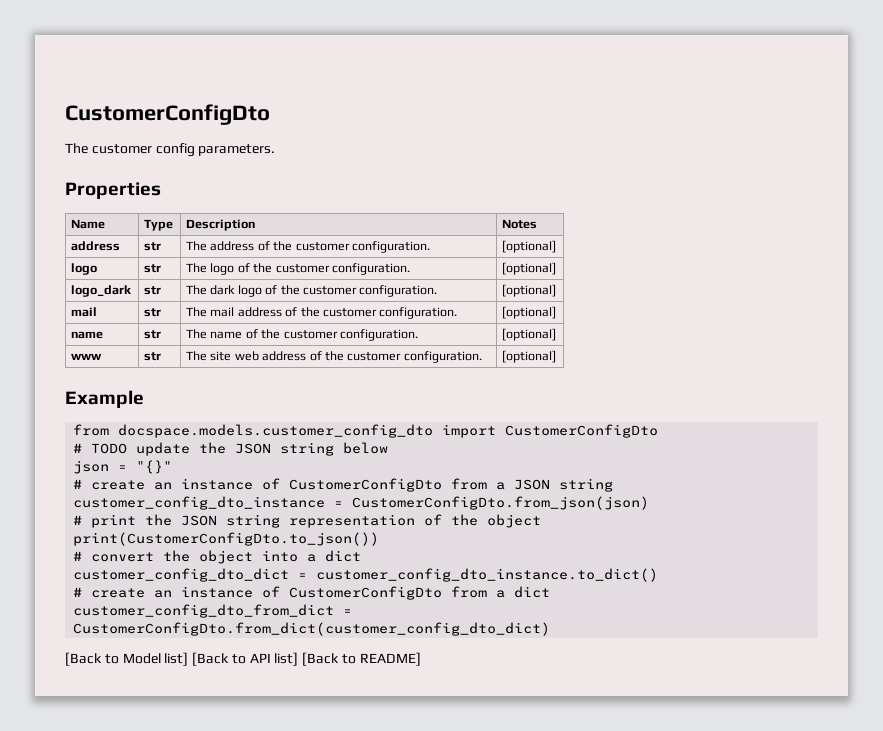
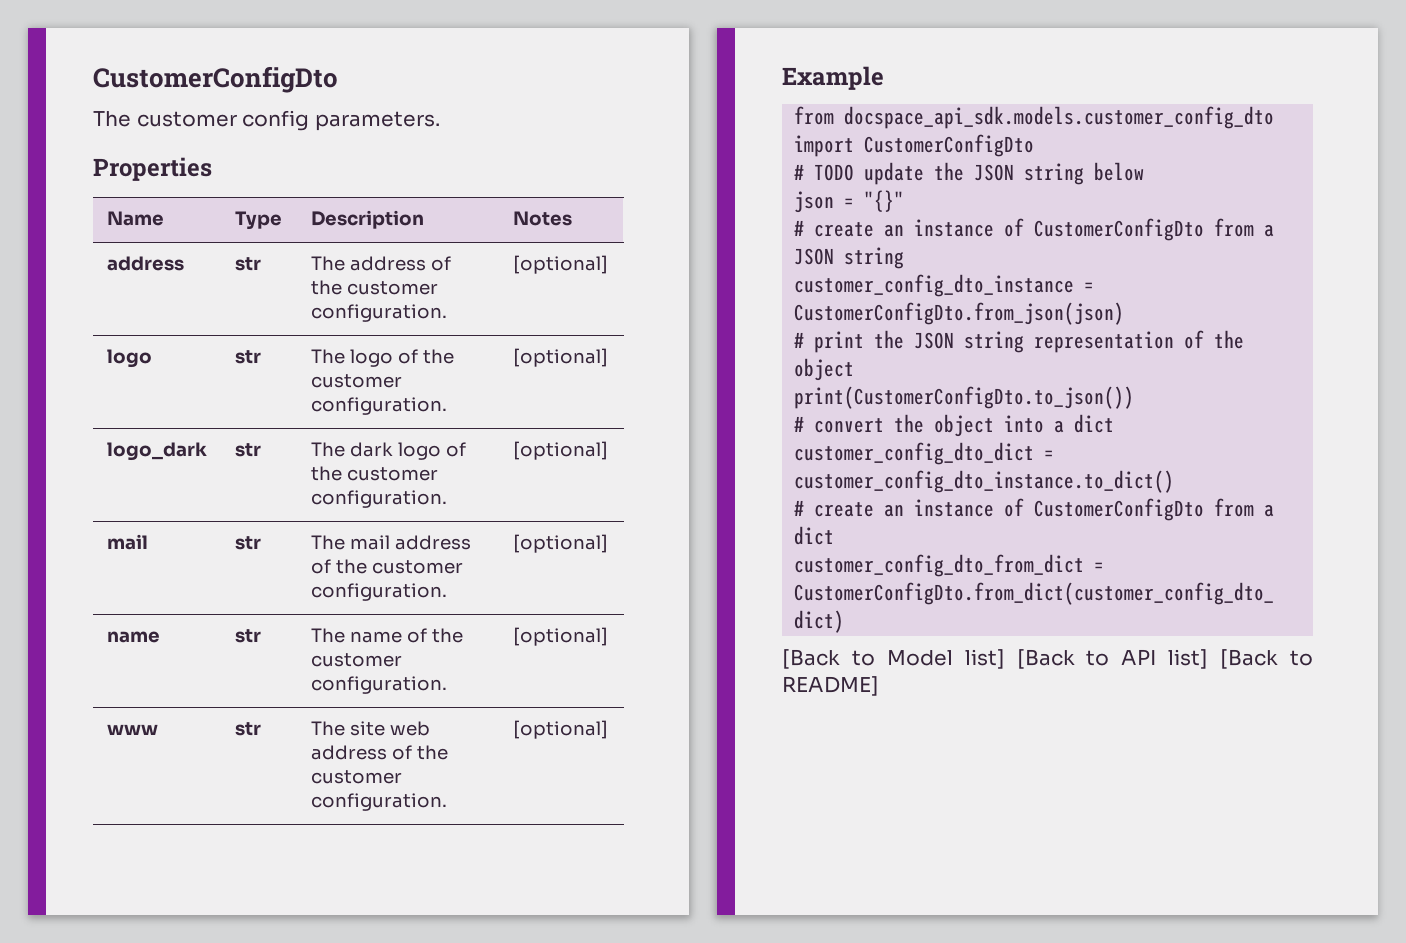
[118,424,434,438] docspace.models.customer_config_dto -> [844,106,1275,129] docspace_api_sdk.models.customer_config_dto

